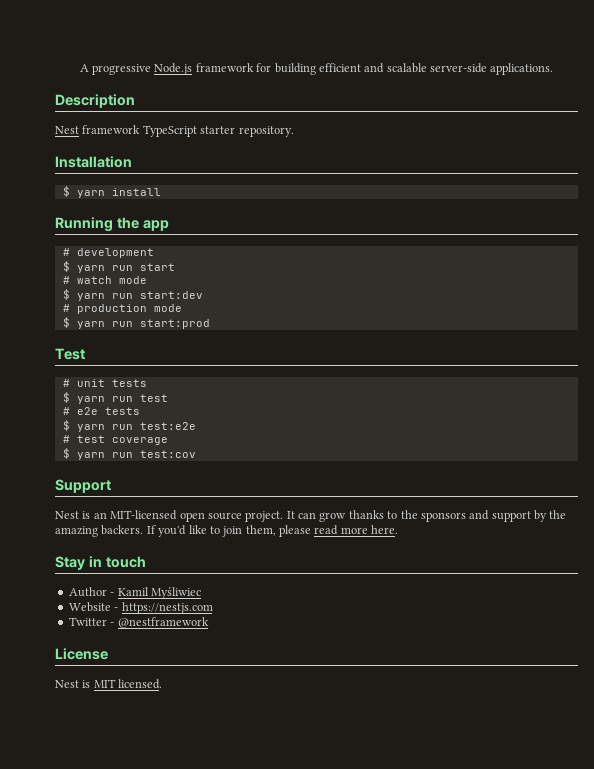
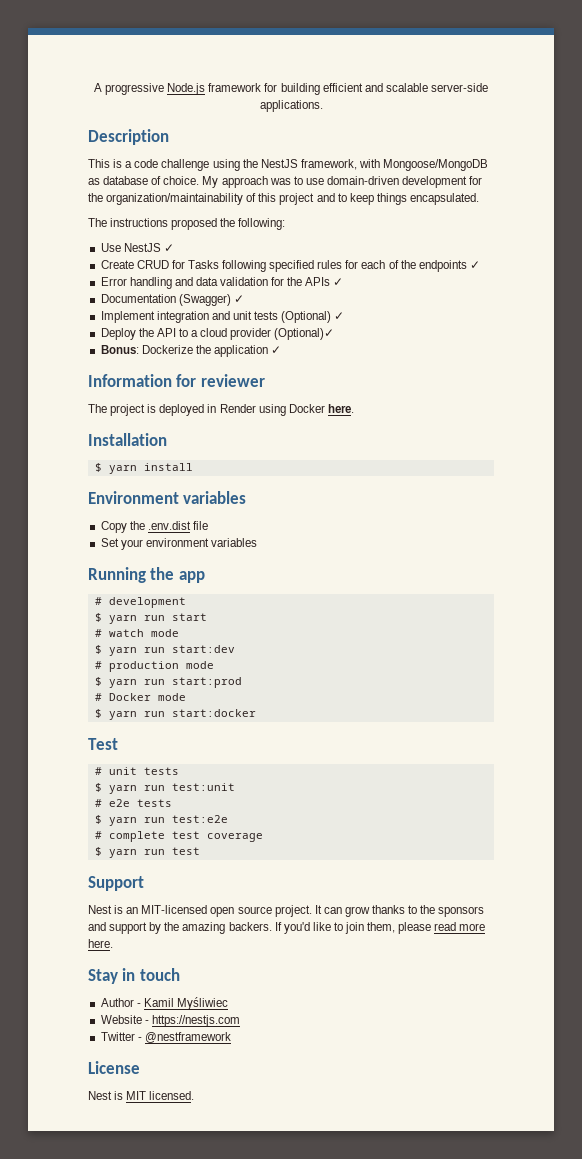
[55,125,294,137] [55,156,132,168] [62,186,161,198] Nest framework TypeScript starter repository. // Installation // $ yarn install -> [88,159,489,171] [88,176,483,188] [88,193,479,205] [88,218,286,230] [100,243,174,252] [100,260,480,272] [100,277,344,289] [100,294,244,306] [100,311,345,323] [100,328,335,340] [100,345,282,357] [88,374,265,387] [88,404,354,416] [88,433,167,446] [94,463,193,474] [88,491,247,504] [100,521,208,533] [100,538,257,550] This is a code challenge using the NestJS framework, with Mongoose/MongoDB as database of choice. My approach was to use domain-driven development for the organization/maintainability of this project and to keep things encapsulated. // The instructions proposed the following: // Use NestJS ✓ // Create CRUD for Tasks following specified rules for each of the endpoints ✓ // Error handling and data validation for the APIs ✓ // Documentation (Swagger) ✓ // Implement integration and unit tests (Optional) ✓ // Deploy the API to a cloud provider (Optional)✓ // Bonus: Dockerize the application ✓ // Information for reviewer // The project is deployed in Render using Docker here. // Installation // $ yarn install // Environment variables // Copy the .env.dist file // Set your environment variables
(210, 324) none -> [94,693,186,701] [94,709,256,720] // # Docker mode // $ yarn run start:docker
[139,394,168,402] test -> [171,783,235,791] test:unit
(70, 439) none -> [108,831,165,842] complete
[139,450,196,458] test:cov -> [171,847,200,855] test

